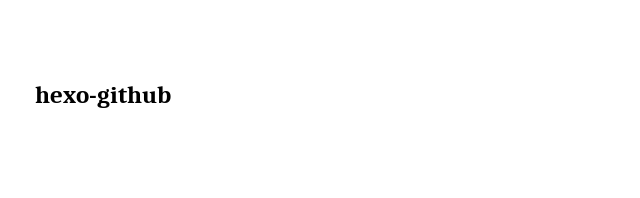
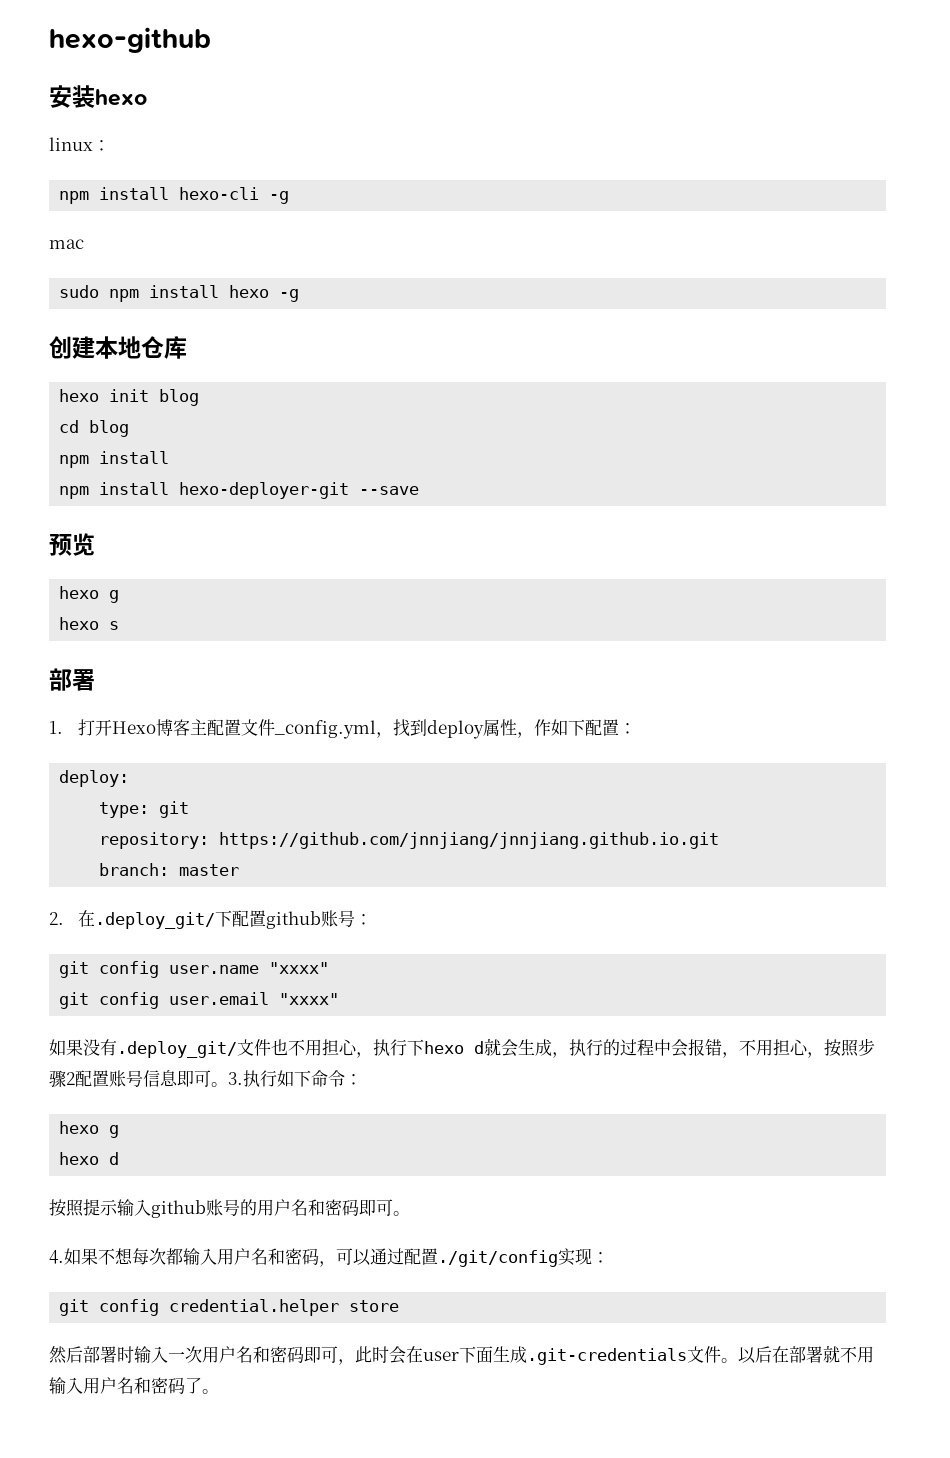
(171, 97) none -> [49,85,147,108] [49,137,110,151] [59,187,290,204] [49,239,84,249] [59,285,300,302] [49,336,187,359] [59,389,200,406] [59,420,130,437] [59,451,170,468] [59,482,420,499] [49,533,95,556] [59,586,120,603] [59,617,120,630] [49,668,95,691] [49,719,637,739] [59,770,130,787] [99,801,190,818] [99,832,720,849] [99,863,240,876] [49,910,373,929] [59,961,330,978] [59,992,340,1009] [49,1038,875,1058] [49,1070,362,1088] [59,1121,120,1138] [59,1152,120,1165] [49,1199,410,1218] [49,1248,609,1267] [59,1299,400,1316] [49,1345,874,1365] [49,1377,219,1394] // 安装hexo // linux： // npm install hexo-cli -g // mac // sudo npm install hexo -g // 创建本地仓库 // hexo init blog // cd blog // npm install // npm install hexo-deployer-git --save // 预览 // hexo g // hexo s // 部署 // 1.打开Hexo博客主配置文件_config.yml，找到deploy属性，作如下配置： // deploy: // type: git // repository: https://github.com/jnnjiang/jnnjiang.github.io.git // branch: master // 2.在.deploy_git/下配置github账号： // git config user.name "xxxx" // git config user.email "xxxx" // 如果没有.deploy_git/文件也不用担心，执行下hexo d就会生成，执行的过程中会报错，不用担心，按照步骤2配置账号信息即可。3.执行如下命令： // hexo g // hexo d // 按照提示输入github账号的用户名和密码即可。 // 4.如果不想每次都输入用户名和密码，可以通过配置./git/config实现： // git config credential.helper store // 然后部署时输入一次用户名和密码即可，此时会在user下面生成.git-credentials文件。以后在部署就不用输入用户名和密码了。

